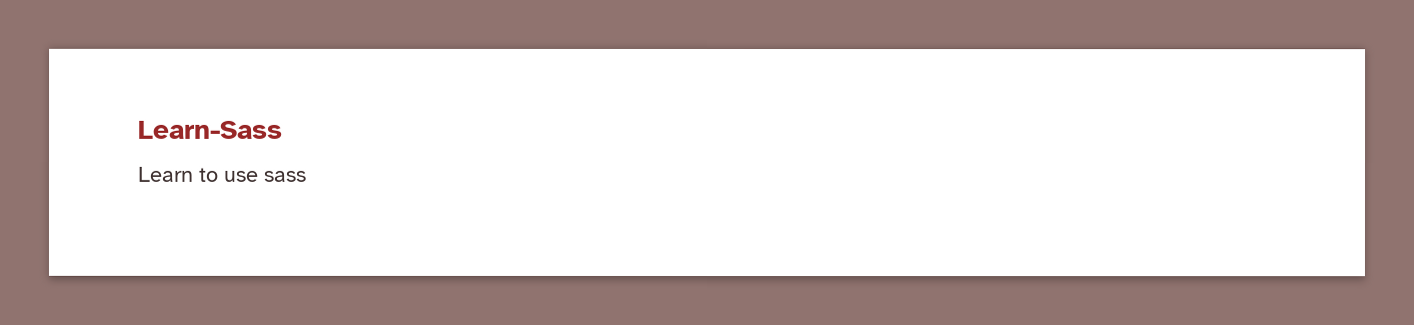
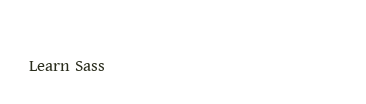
[138,120,283,139] [137,166,306,182] Learn-Sass // Learn to use sass -> [29,61,105,71] Learn Sass

